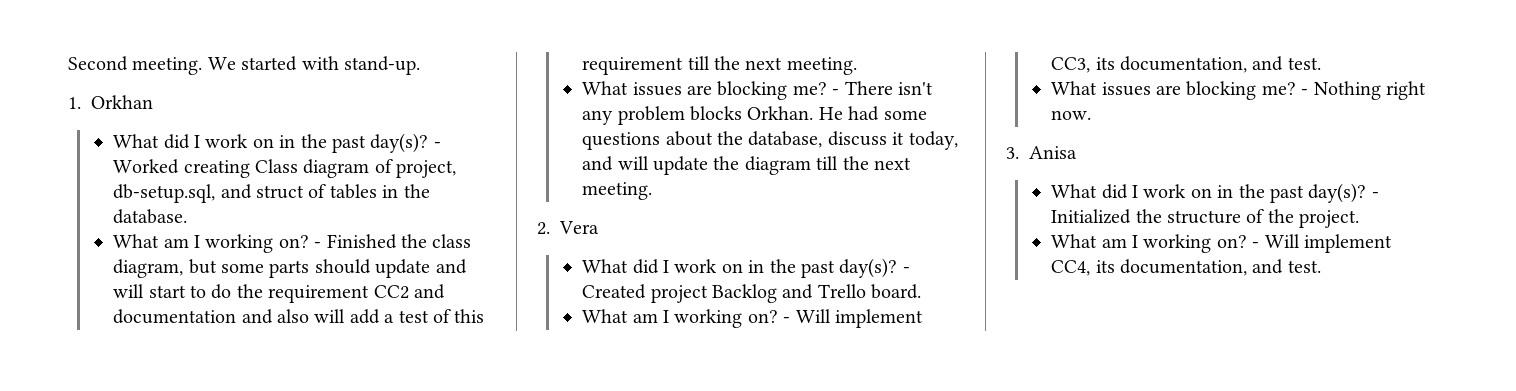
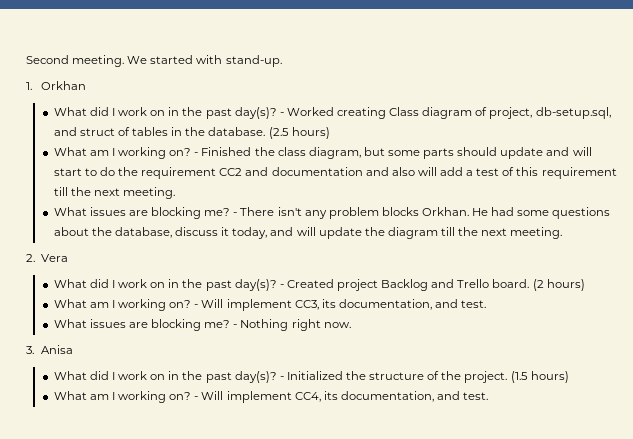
(188, 216) none -> [268,127,330,139] (2.5 hours)
(922, 291) none -> [532,279,585,291] (2 hours)
(1360, 219) none -> [510,371,569,383] (1.5 hours)

